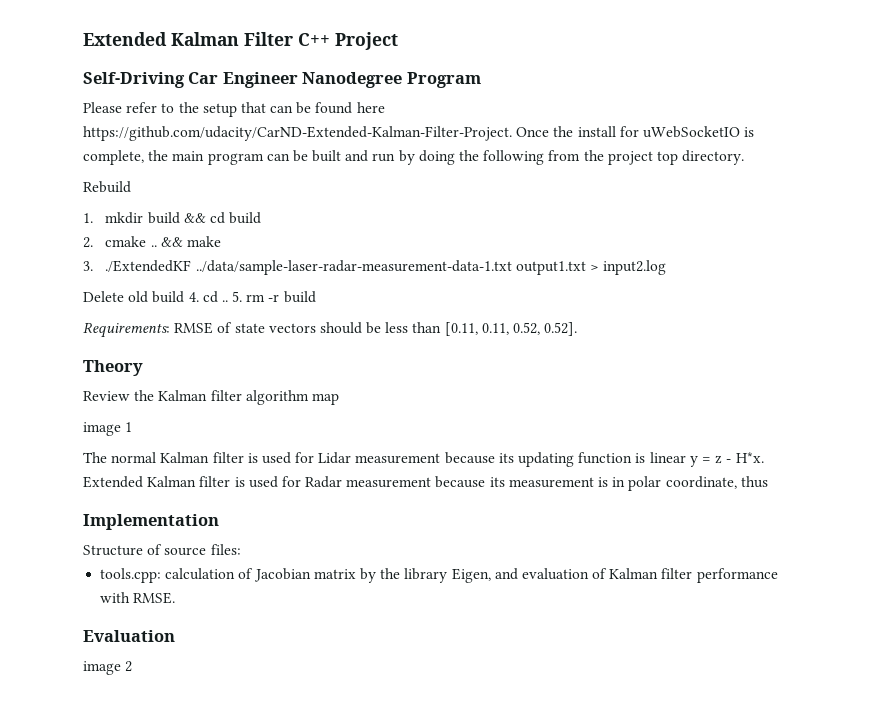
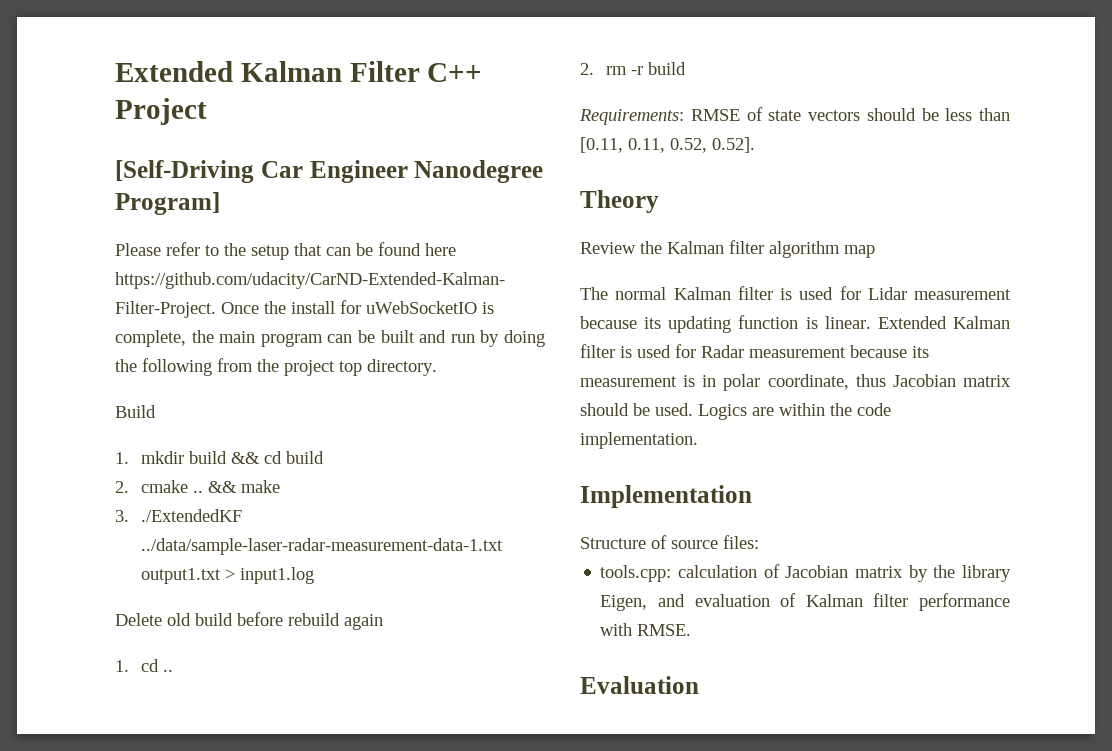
[83,72,185,88] Self-Driving -> [115,160,254,183] [Self-Driving
[406,72,481,88] Program -> [115,192,220,215] Program]
[83,181,131,193] Rebuild -> [115,405,156,418] Build
[603,260,667,275] input2.log -> [240,567,315,584] input1.log
[188,292,199,302] 4. -> [237,612,383,630] [115,660,129,672] before rebuild again // 1.
[232,291,243,302] 5. -> [580,63,594,75] // 2.
[83,422,133,436] // image 1 -> (875, 251) none
[649,452,764,467] linear y = z - H*x. -> [824,316,871,329] linear.
(768, 482) none -> [892,374,1011,387] [580,403,891,420] [580,432,698,449] Jacobian matrix should be used. Logics are within the code implementation.
[83,661,133,675] // image 2 -> (699, 685) none

